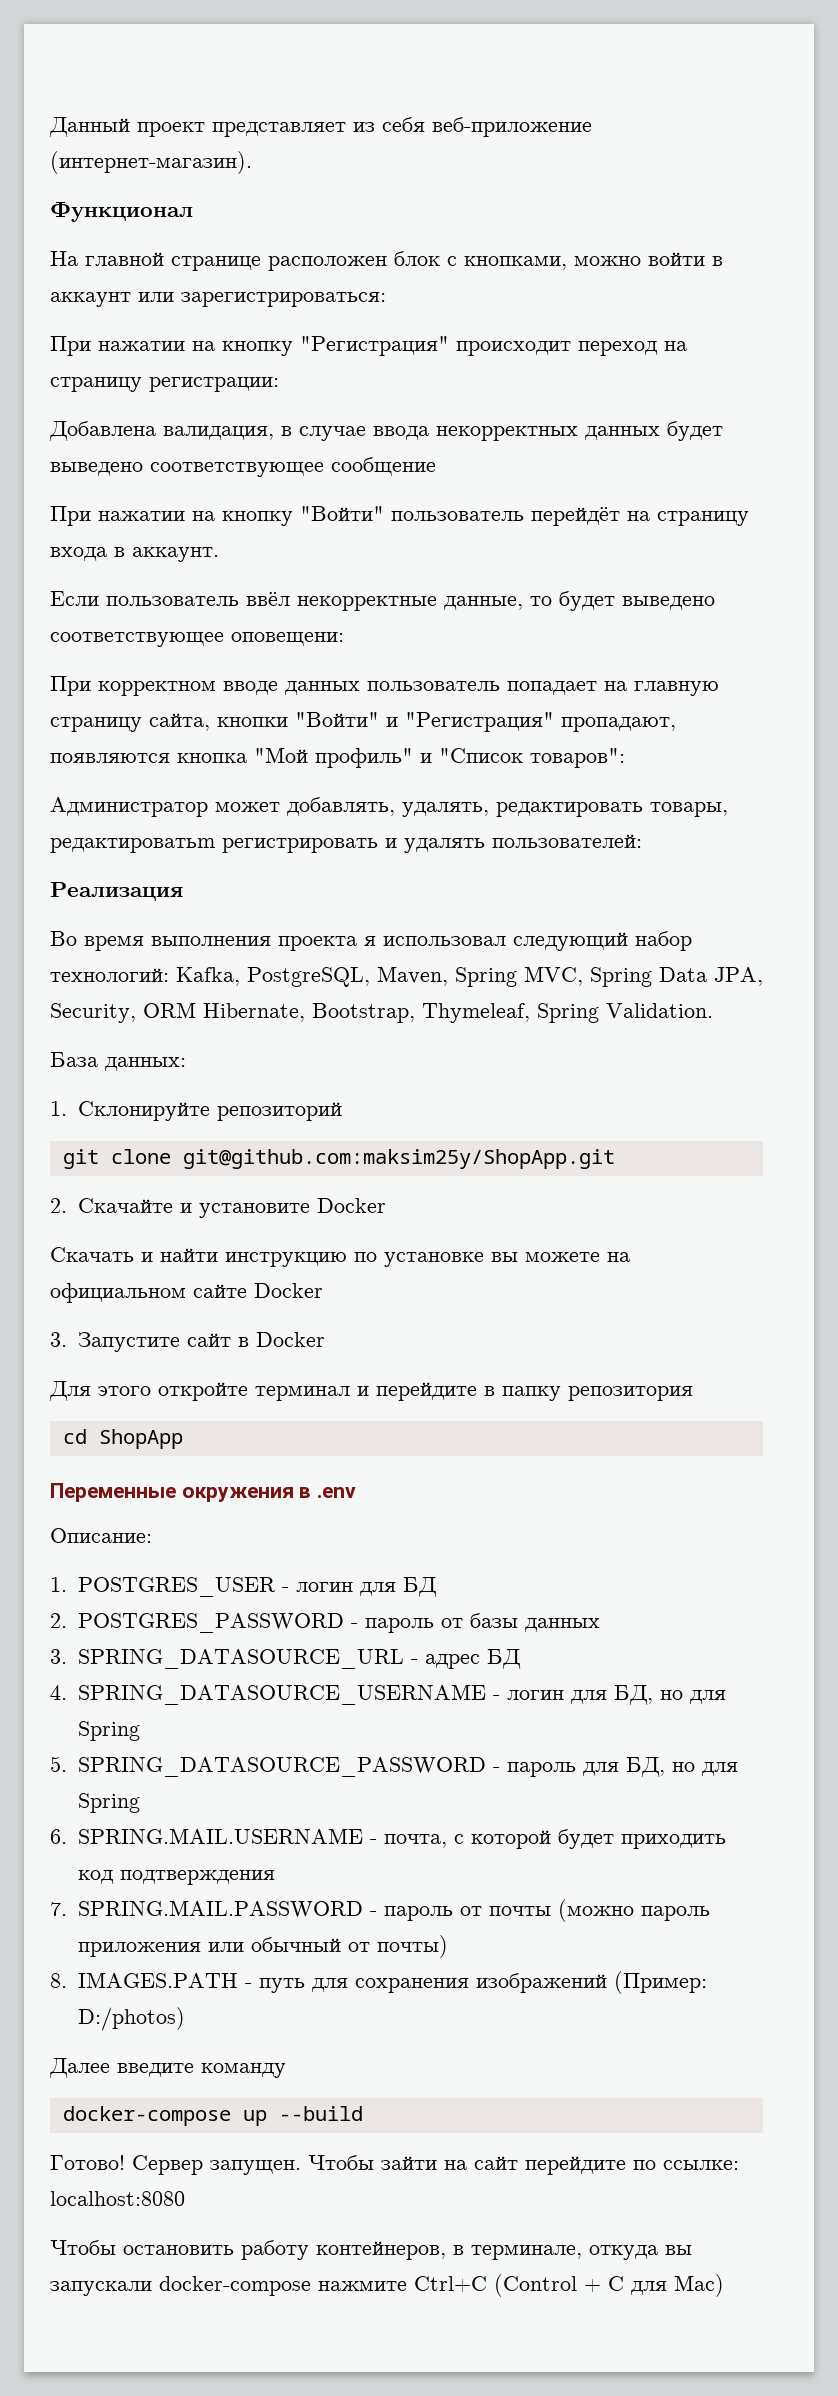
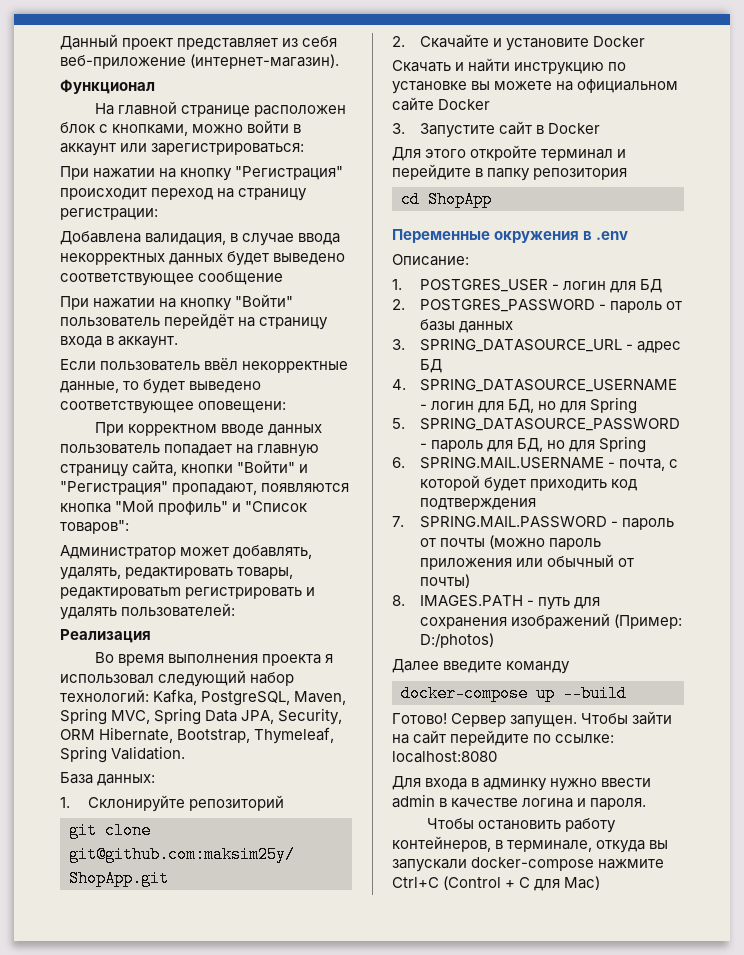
(185, 2198) none -> [392,776,652,791] [392,794,647,810] // Для входа в админку нужно ввести admin в качестве логина и пароля.

